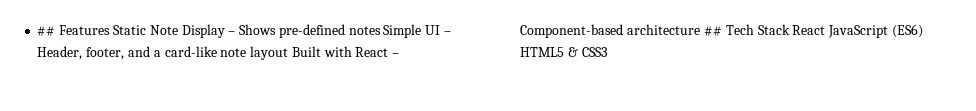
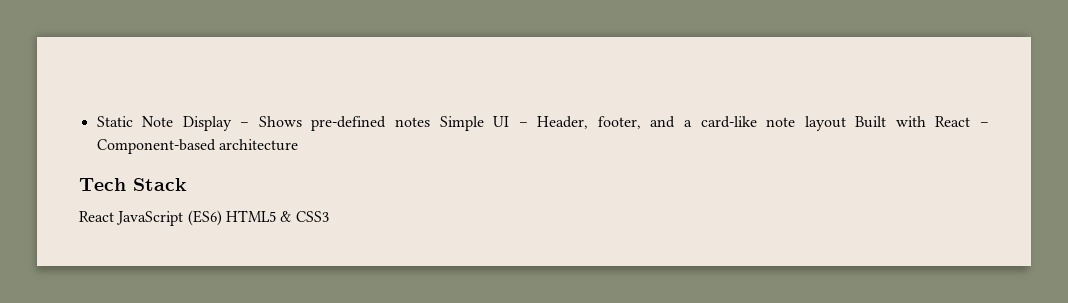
[37,25,111,36] ## Features -> (96, 121) none
[703,26,722,36] ## -> (298, 145) //
(790, 29) none -> (187, 184) //

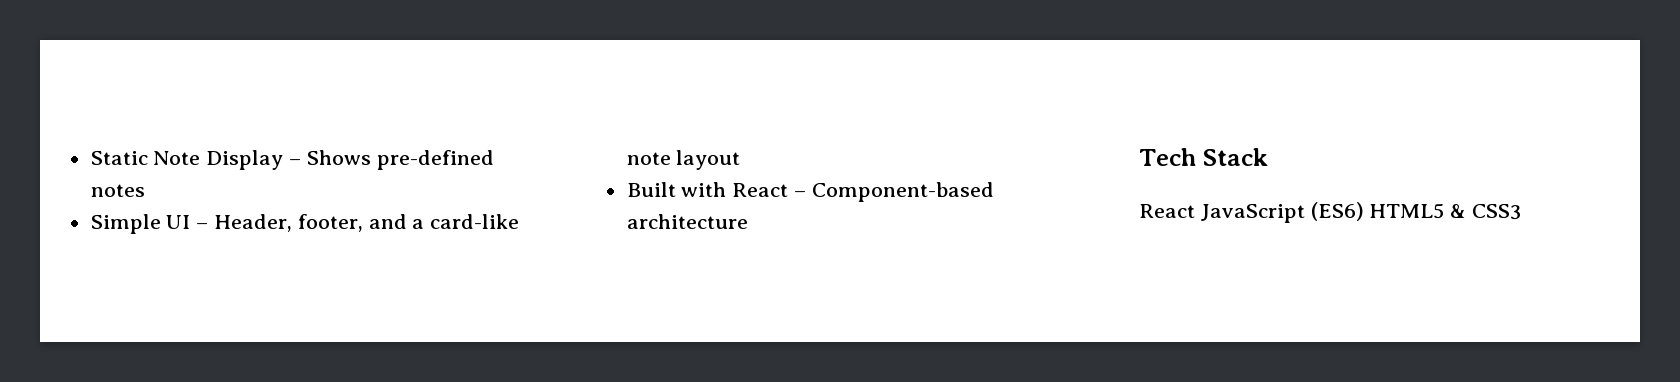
(431, 122) none -> (145, 190) //
(846, 123) none -> (741, 160) //

